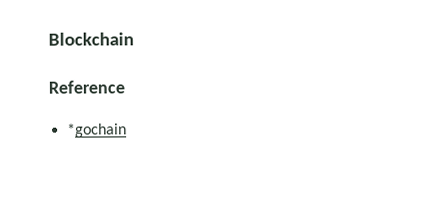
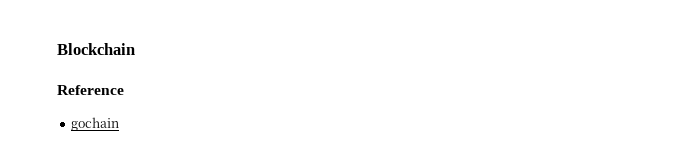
[66,123,127,138] *gochain -> [70,117,119,131] gochain

